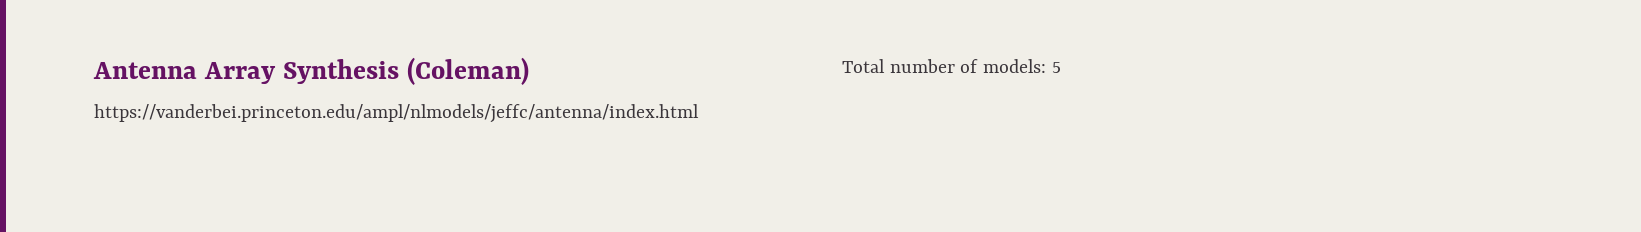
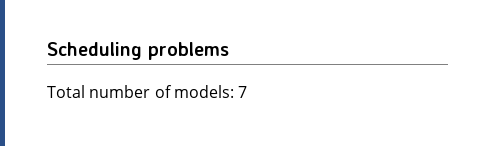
[93,57,529,85] [94,104,699,123] Antenna Array Synthesis (Coleman) // https://vanderbei.princeton.edu/ampl/nlmodels/jeffc/antenna/index.html -> [47,42,229,60] Scheduling problems
[1051,62,1061,73] 5 -> [238,86,248,98] 7

